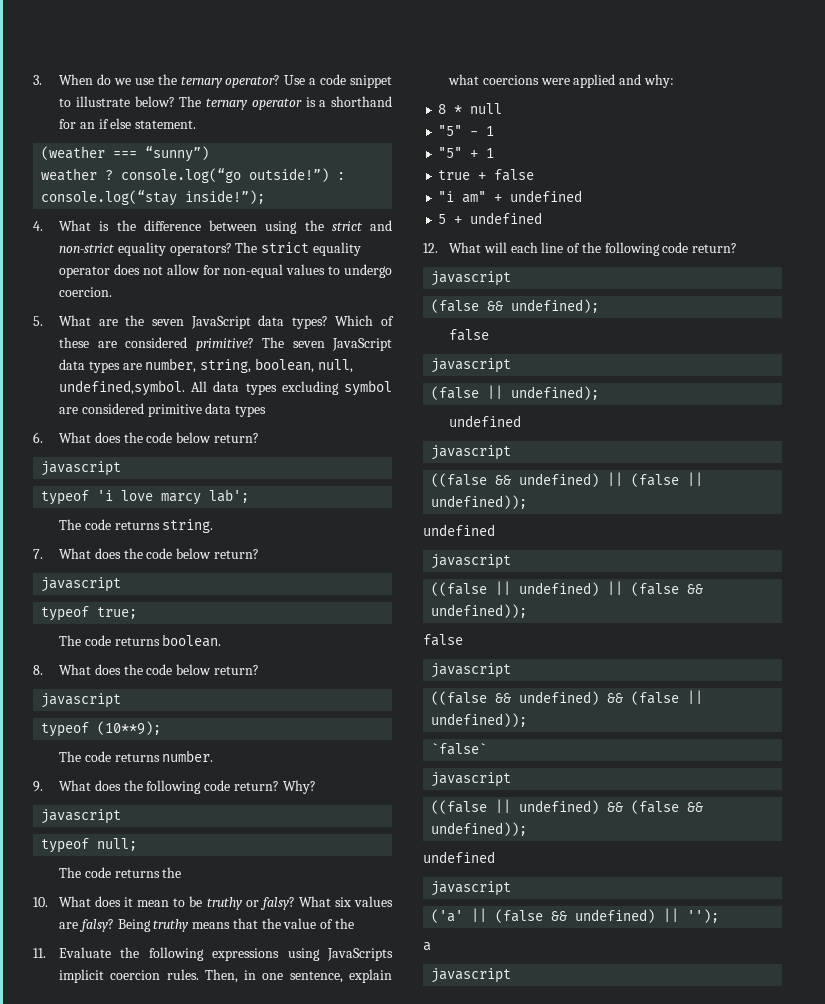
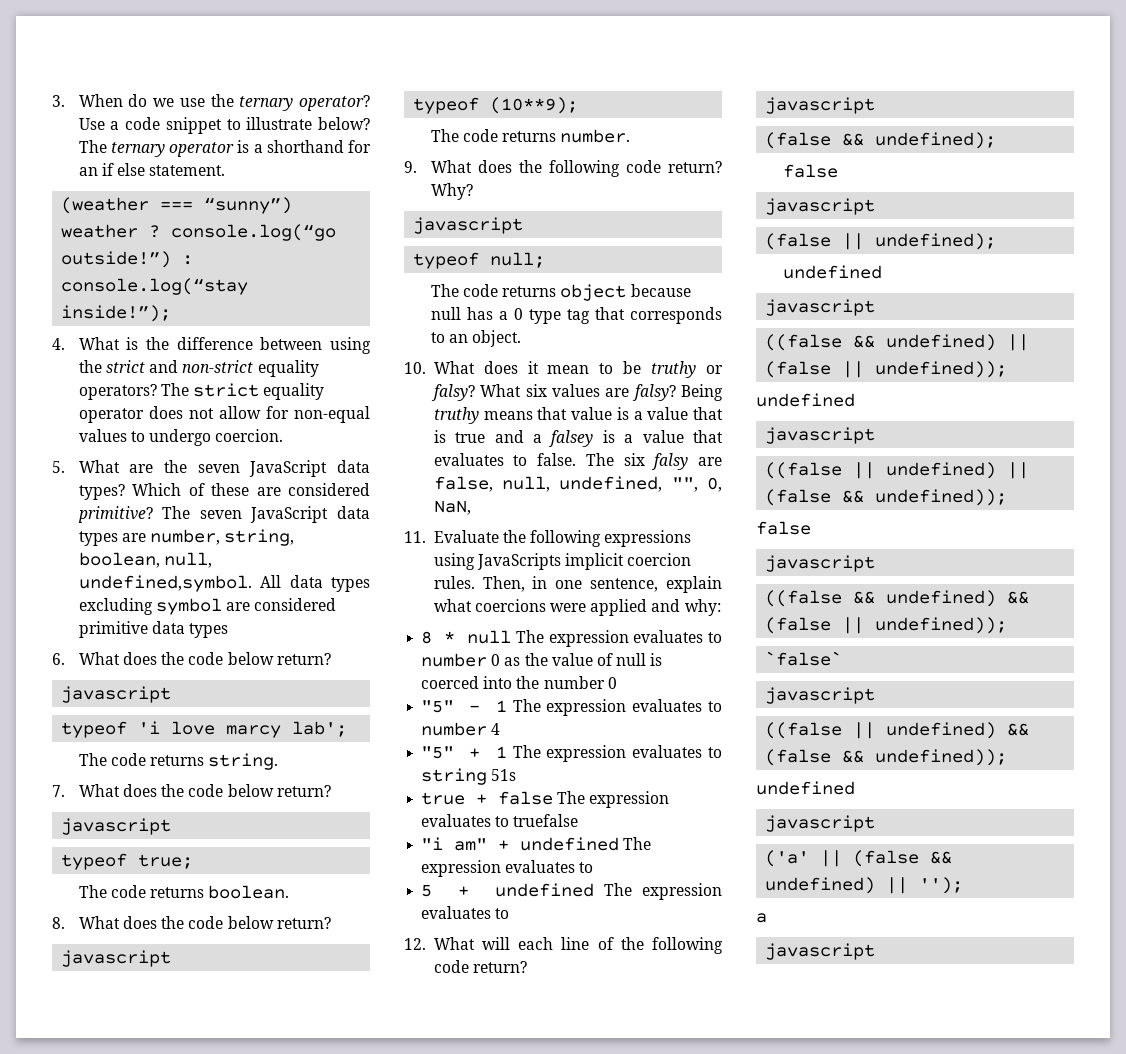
[162,867,182,878] the -> [560,284,691,301] [430,307,722,324] [430,330,522,347] object because null has a 0 type tag that corresponds to an object.
[261,918,355,929] the value of the -> [571,407,723,420] [433,430,723,447] [433,453,722,470] [433,476,722,492] [433,500,471,515] value is a value that is true and a falsey is a value that evaluates to false. The six falsy are false, null, undefined, "", 0, NaN,
[438,125,495,136] [438,147,495,158] [438,169,535,181] // "5" - 1 // "5" + 1 // true + false -> [516,630,722,647] [421,653,663,667] [421,676,617,689] [421,699,722,716] [421,722,501,736] [421,745,722,762] [421,768,517,785] [421,791,670,808] [421,814,579,827] The expression evaluates to number 0 as the value of null is coerced into the number 0 // "5" - 1 The expression evaluates to number 4 // "5" + 1 The expression evaluates to string 51s // true + false The expression evaluates to truefalse
(583, 196) none -> [623,837,652,850] [421,860,594,877] The expression evaluates to
(543, 218) none -> [604,883,722,900] [421,906,510,919] The expression evaluates to

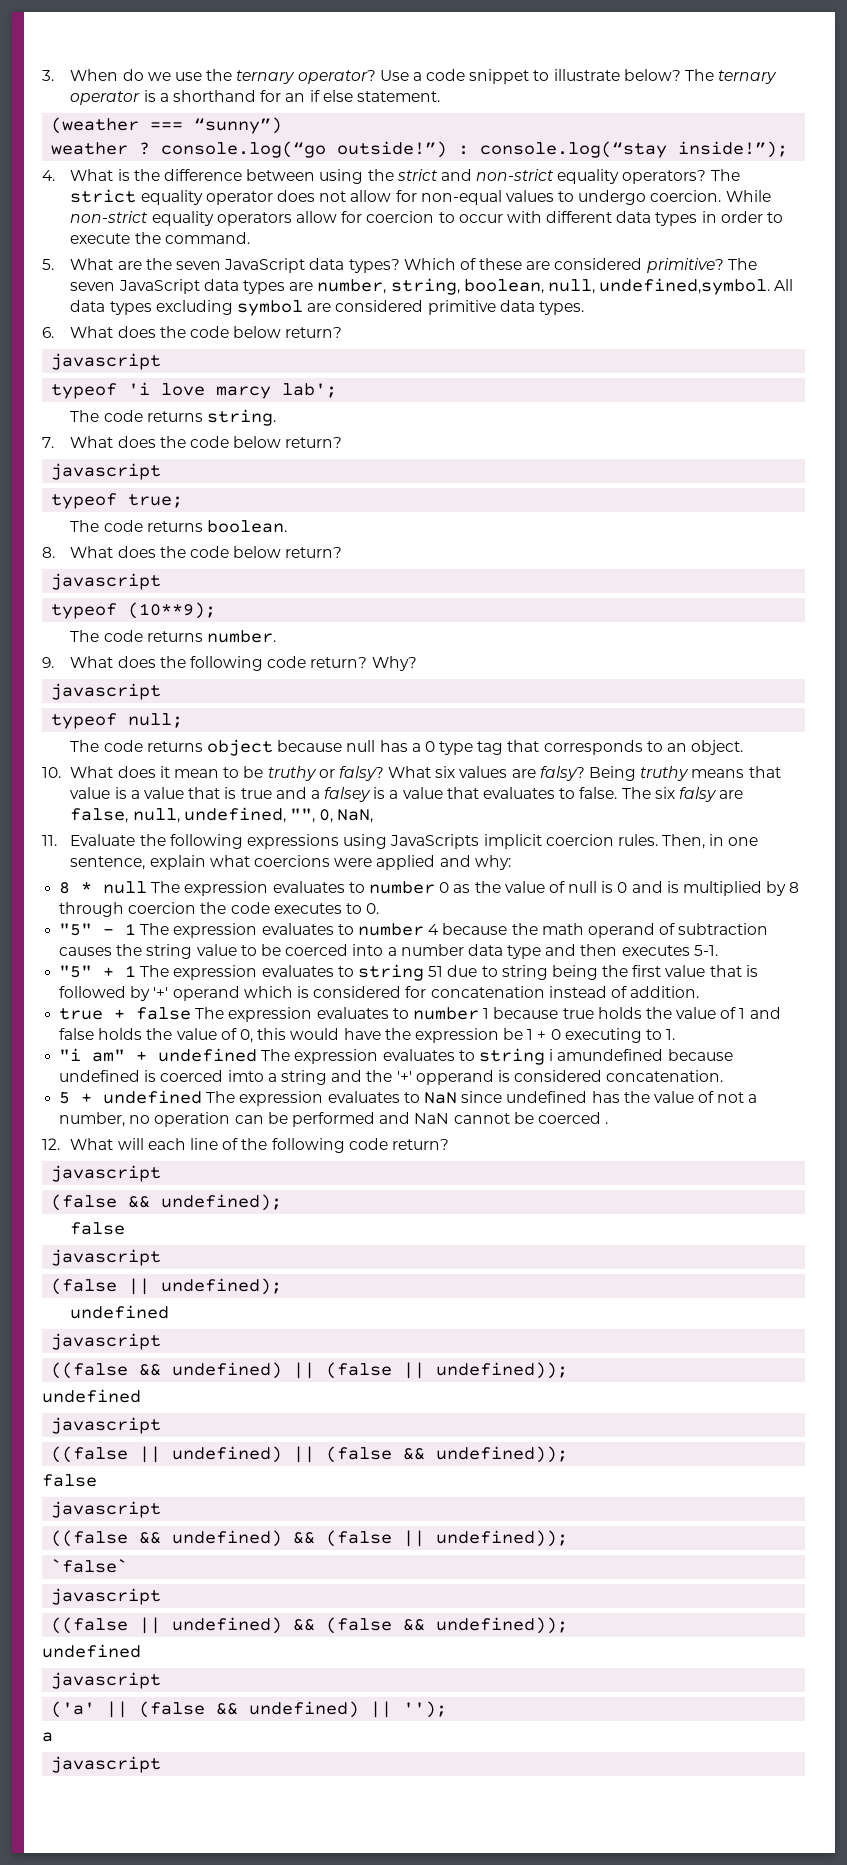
(284, 435) none -> [725,190,771,202] [70,211,784,226] [70,232,250,244] While non-strict equality operators allow for coercion to occur with different data types in order to execute the command.
[189,623,229,638] types -> [538,301,584,315] types.
[421,676,617,689] coerced into the number 0 -> [617,881,800,896] [59,902,380,917] 0 and is multiplied by 8 through coercion the code executes to 0.
(501, 729) none -> [442,923,769,938] [59,944,718,959] because the math operand of subtraction causes the string value to be coerced into a number data type and then executes 5-1.
[491,769,517,781] 51s -> [428,965,758,980] [59,986,700,1001] 51 due to string being the first value that is followed by '+' operand which is considered for concatenation instead of addition.
[513,814,579,827] truefalse -> [412,1007,781,1020] [59,1028,676,1043] number 1 because true holds the value of 1 and false holds the value of 0, this would have the expression be 1 + 0 executing to 1.
(594, 867) none -> [478,1048,733,1065] [59,1070,724,1085] string i amundefined because undefined is coerced imto a string and the '+' opperand is considered concatenation.
(510, 913) none -> [423,1091,758,1104] [59,1112,609,1127] NaN since undefined has the value of not a number, no operation can be performed and NaN cannot be coerced .

